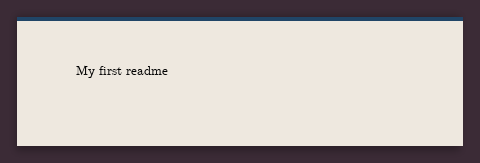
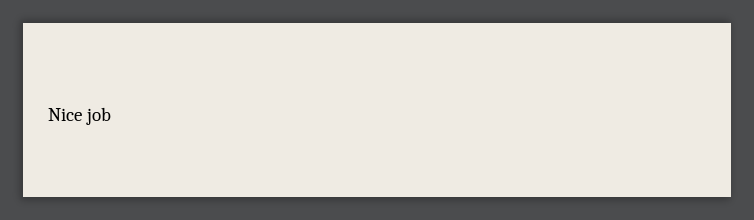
[76,65,168,78] My first readme -> [48,107,112,125] Nice job

